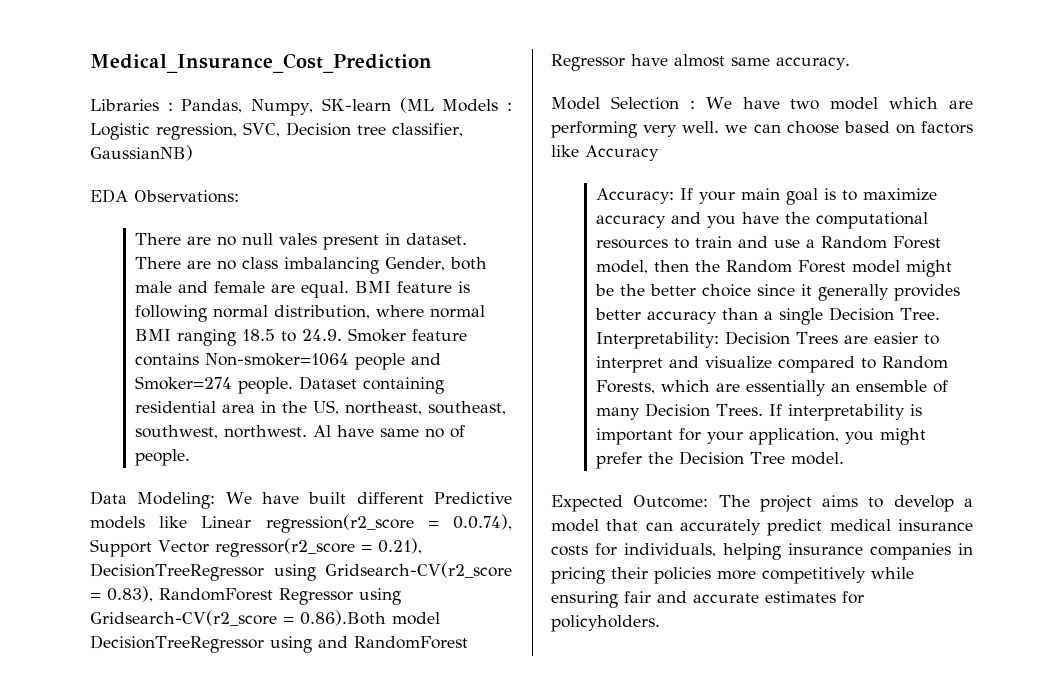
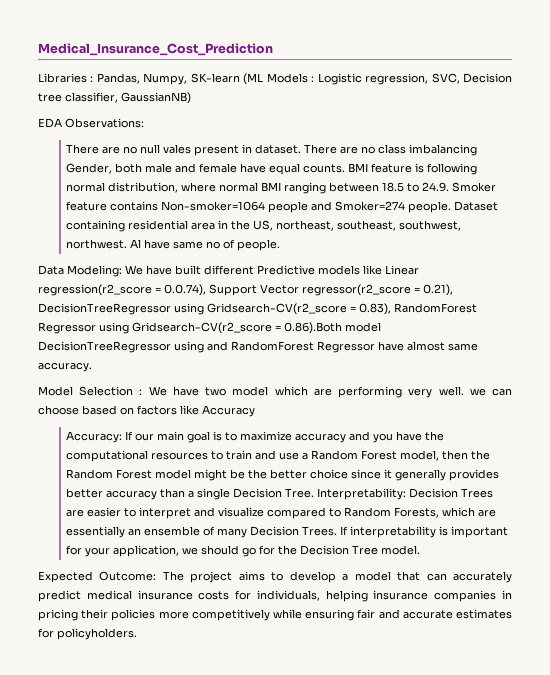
[271,281,350,298] are equal. -> [240,163,346,175] have equal counts.
(237, 337) none -> [329,182,380,192] between
[699,191,736,204] your -> [135,433,155,441] our
[845,428,927,445] [596,452,643,469] you might prefer -> [182,545,276,557] we should go for

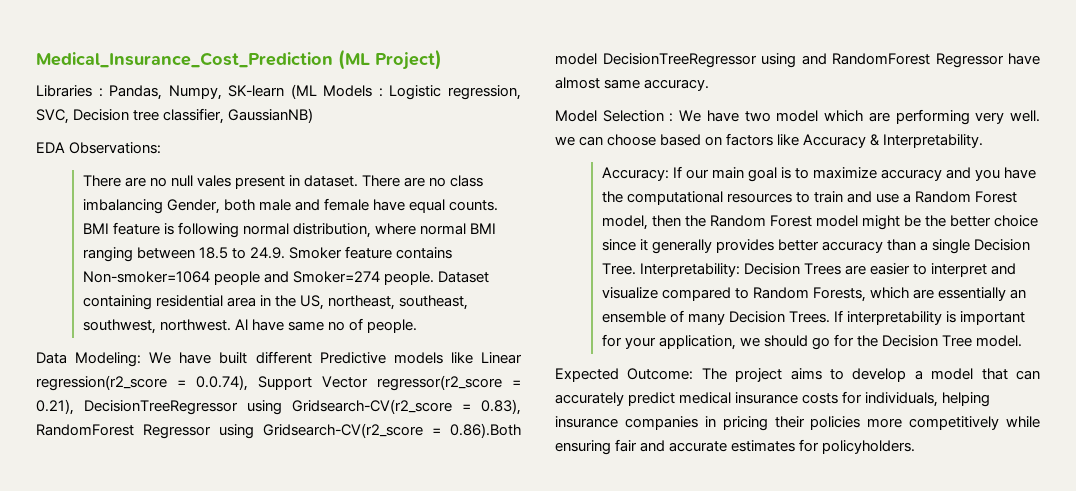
(273, 49) none -> [338,49,442,70] (ML Project)
(255, 411) none -> [870,134,984,148] & Interpretability.

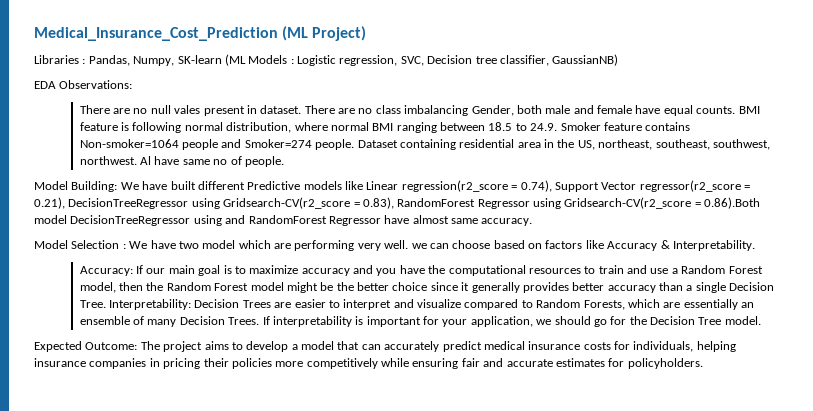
[36,352,142,367] Data Modeling: -> [34,181,118,192] Model Building:
[196,375,248,391] 0.0.74), -> [520,180,552,192] 0.74),

